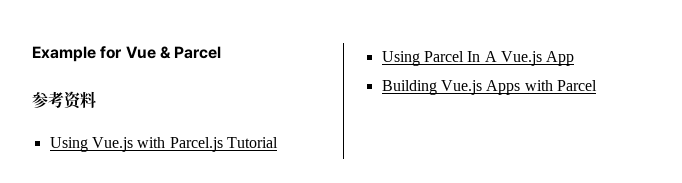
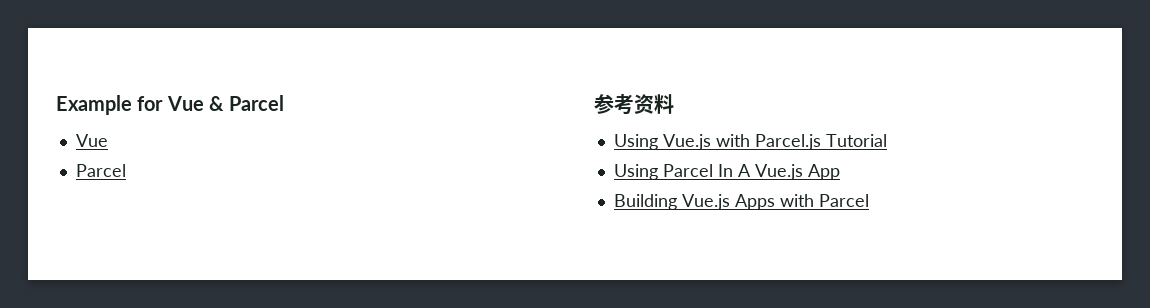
(222, 52) none -> [75,134,108,147] [75,164,126,177] // Vue // Parcel

